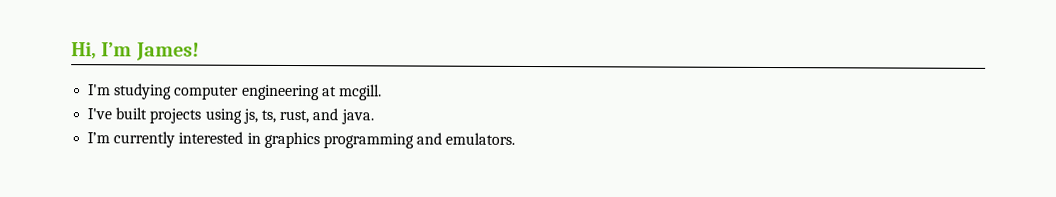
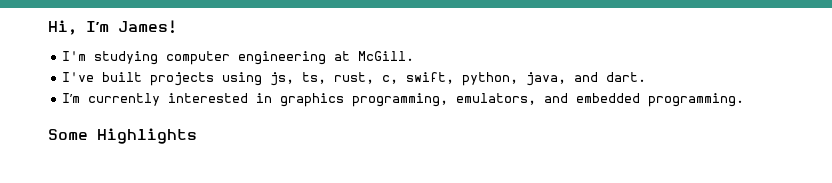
[337,84,382,101] mcgill. -> [358,51,415,61] McGill.
[312,108,374,125] and java. -> [382,72,647,86] c, swift, python, java, and dart.
[322,132,516,149] programming and emulators. -> [352,93,745,107] [48,128,197,144] programming, emulators, and embedded programming. // Some Highlights

